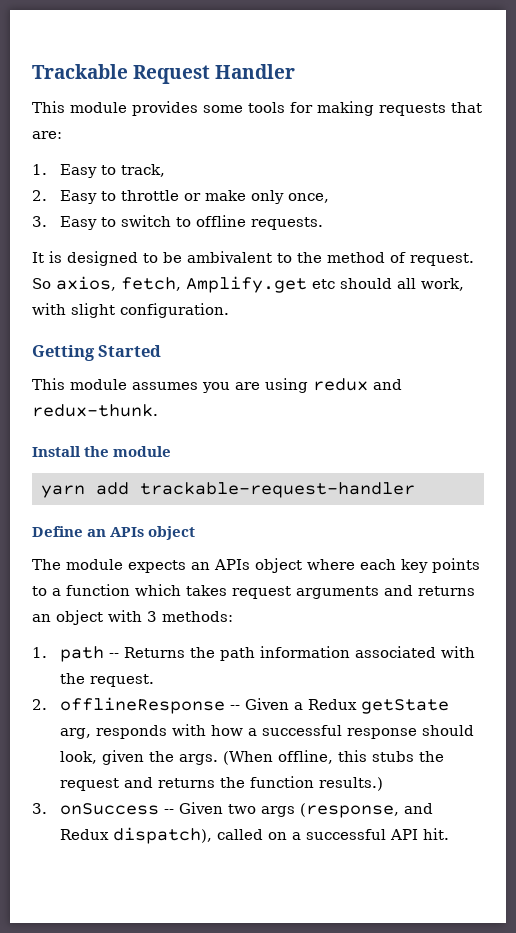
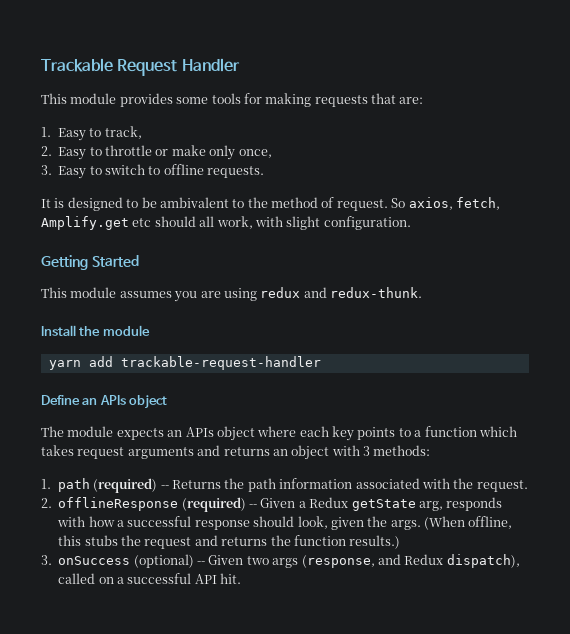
(105, 654) none -> [93,478,158,493] (required)
(226, 705) none -> [181,497,246,512] (required)
(160, 809) none -> [133,554,194,568] (optional)

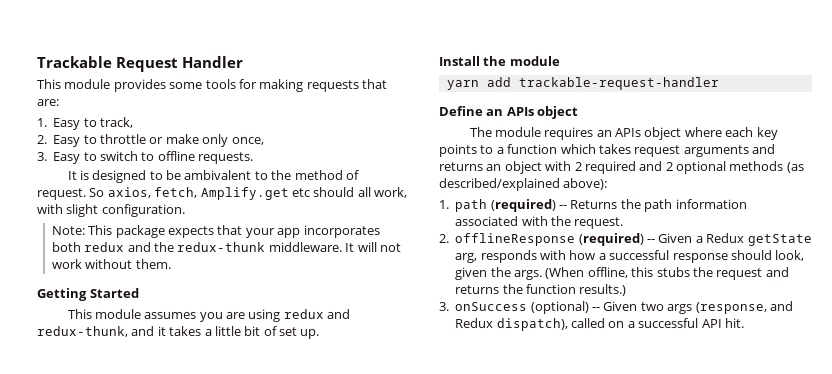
(411, 223) none -> [51,225,380,238] [51,242,401,252] [51,259,171,269] // Note: This package expects that your app incorporates both redux and the redux-thunk middleware. It will not work without them.
[330,287,422,298] redux-thunk. -> [37,326,320,339] redux-thunk, and it takes a little bit of set up.
[116,428,164,440] expects -> [544,127,594,140] requires
[363,445,431,456] 3 methods: -> [574,161,804,174] [439,178,608,191] 2 required and 2 optional methods (as described/explained above):

